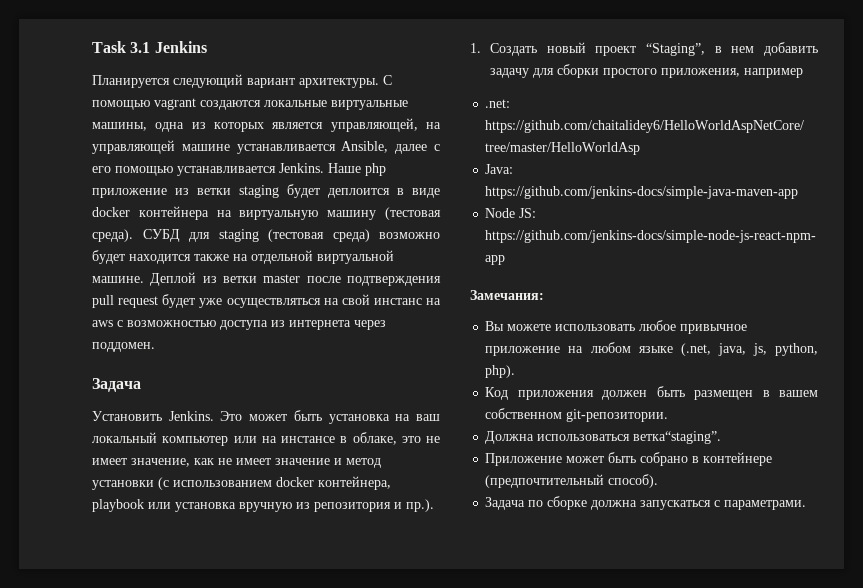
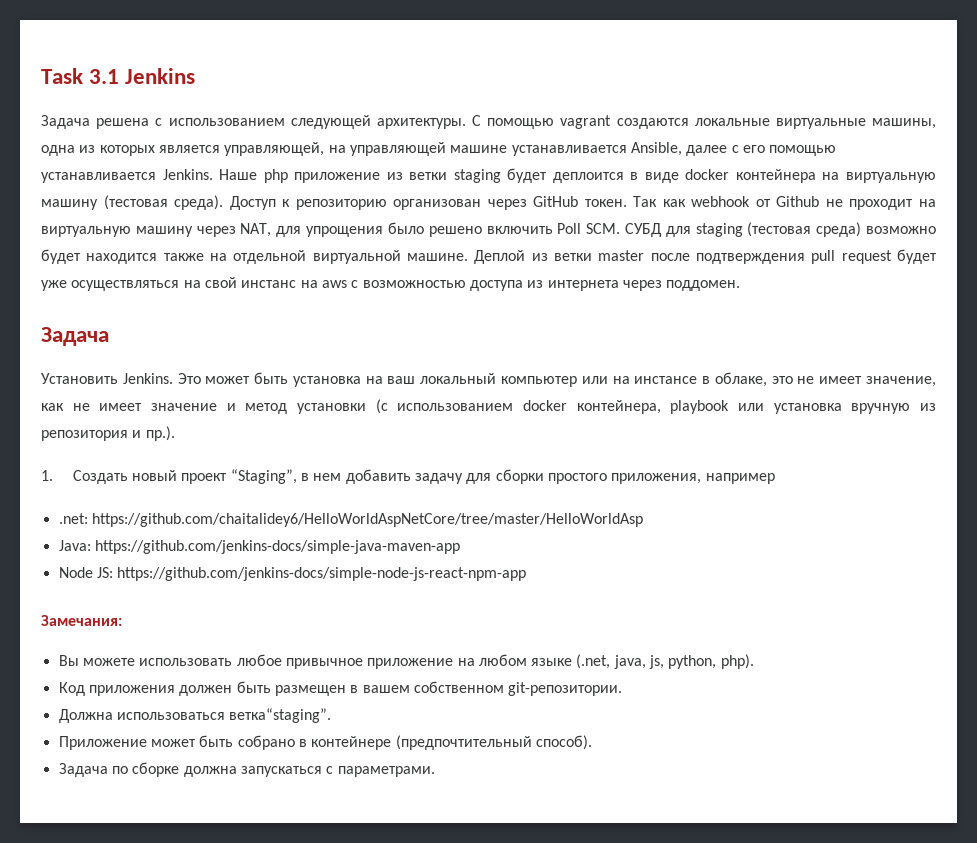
[92,74,295,88] Планируется следующий вариант -> [41,115,371,129] Задача решена с использованием следующей
(133, 235) none -> [229,196,936,210] [41,222,621,237] Доступ к репозиторию организован через GitHub токен. Так как webhook от Github не проходит на виртуальную машину через NAT, для упрощения было решено включить Poll SCM.

